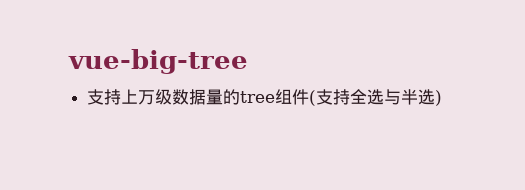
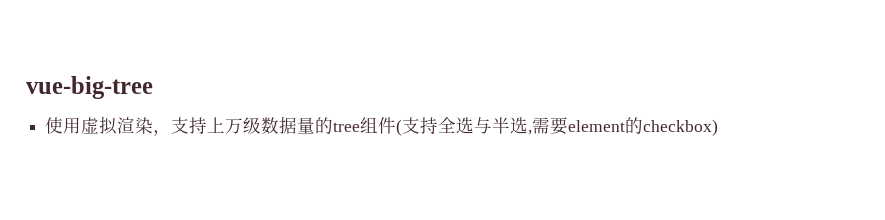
(248, 61) none -> [45,116,172,136] 使用虚拟渲染，
[435,90,443,106] ) -> [528,117,719,136] ,需要element的checkbox)

